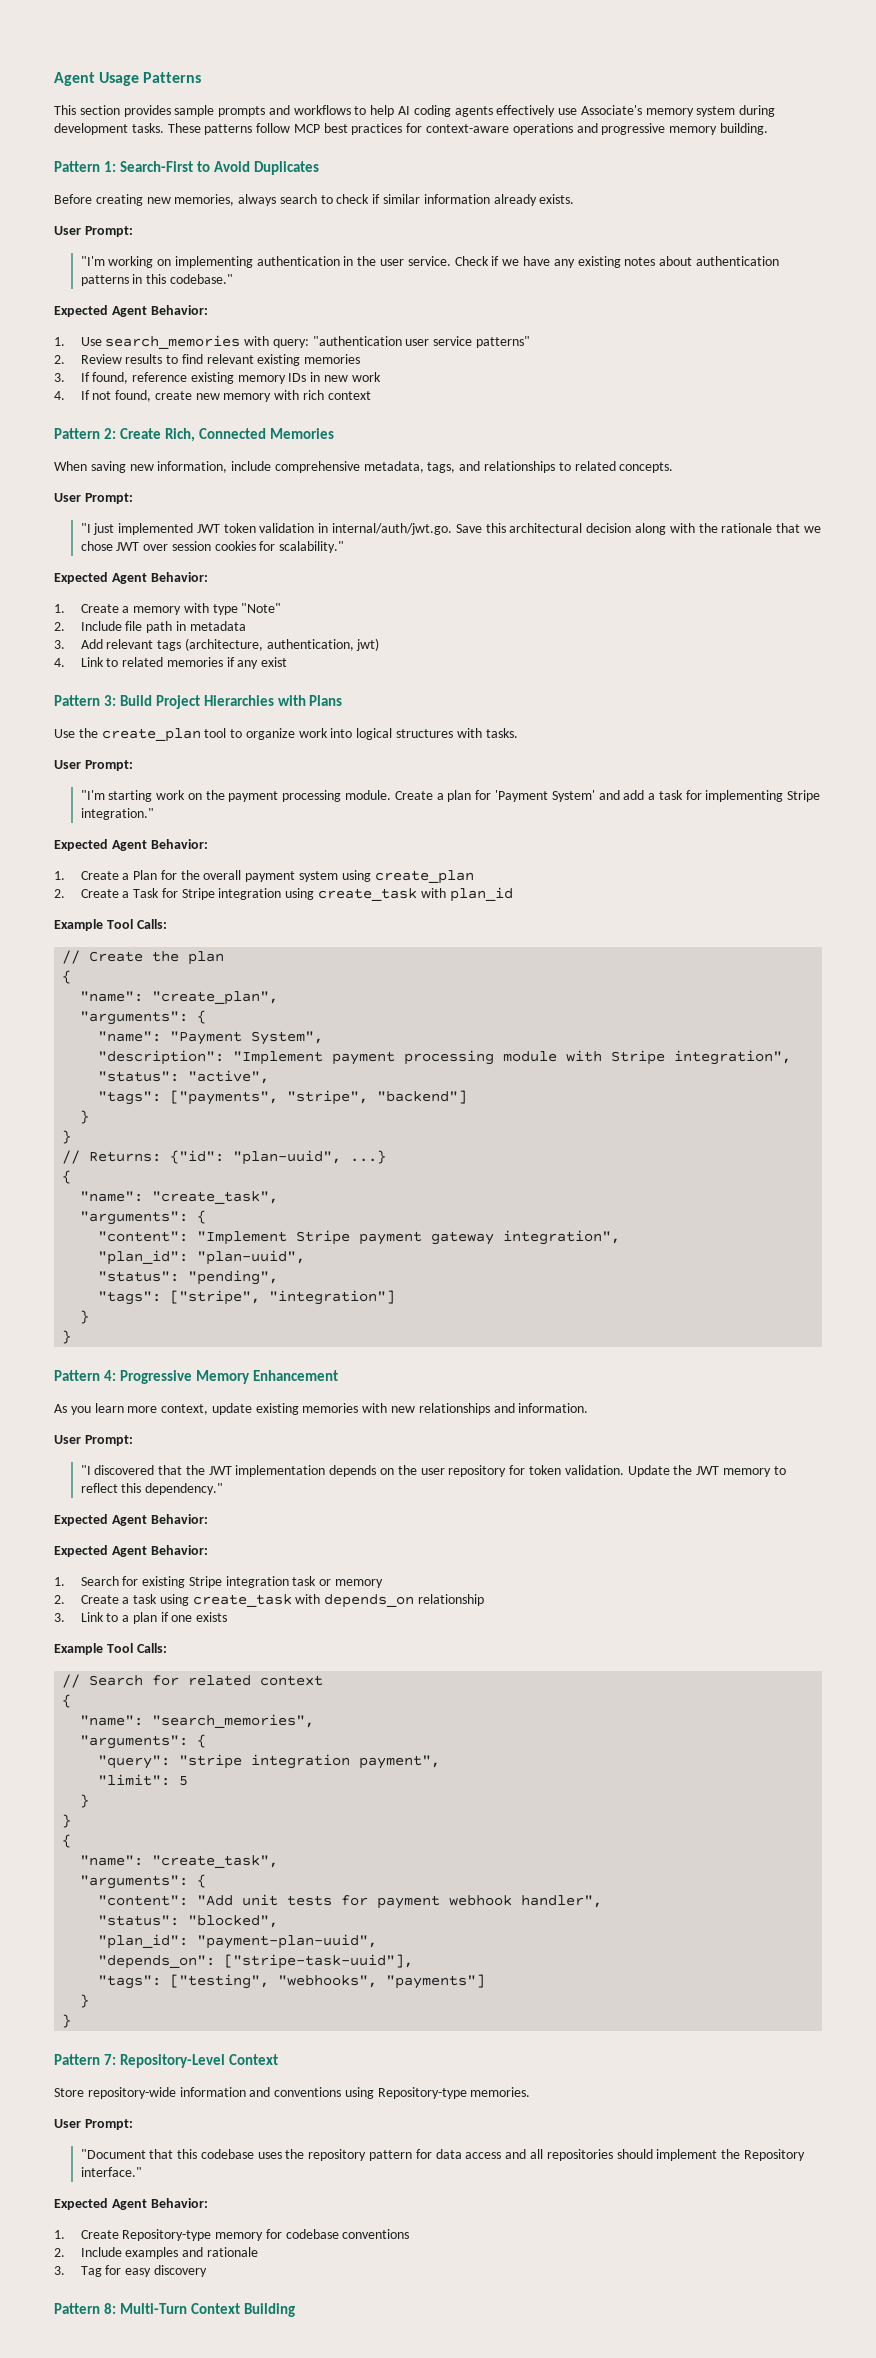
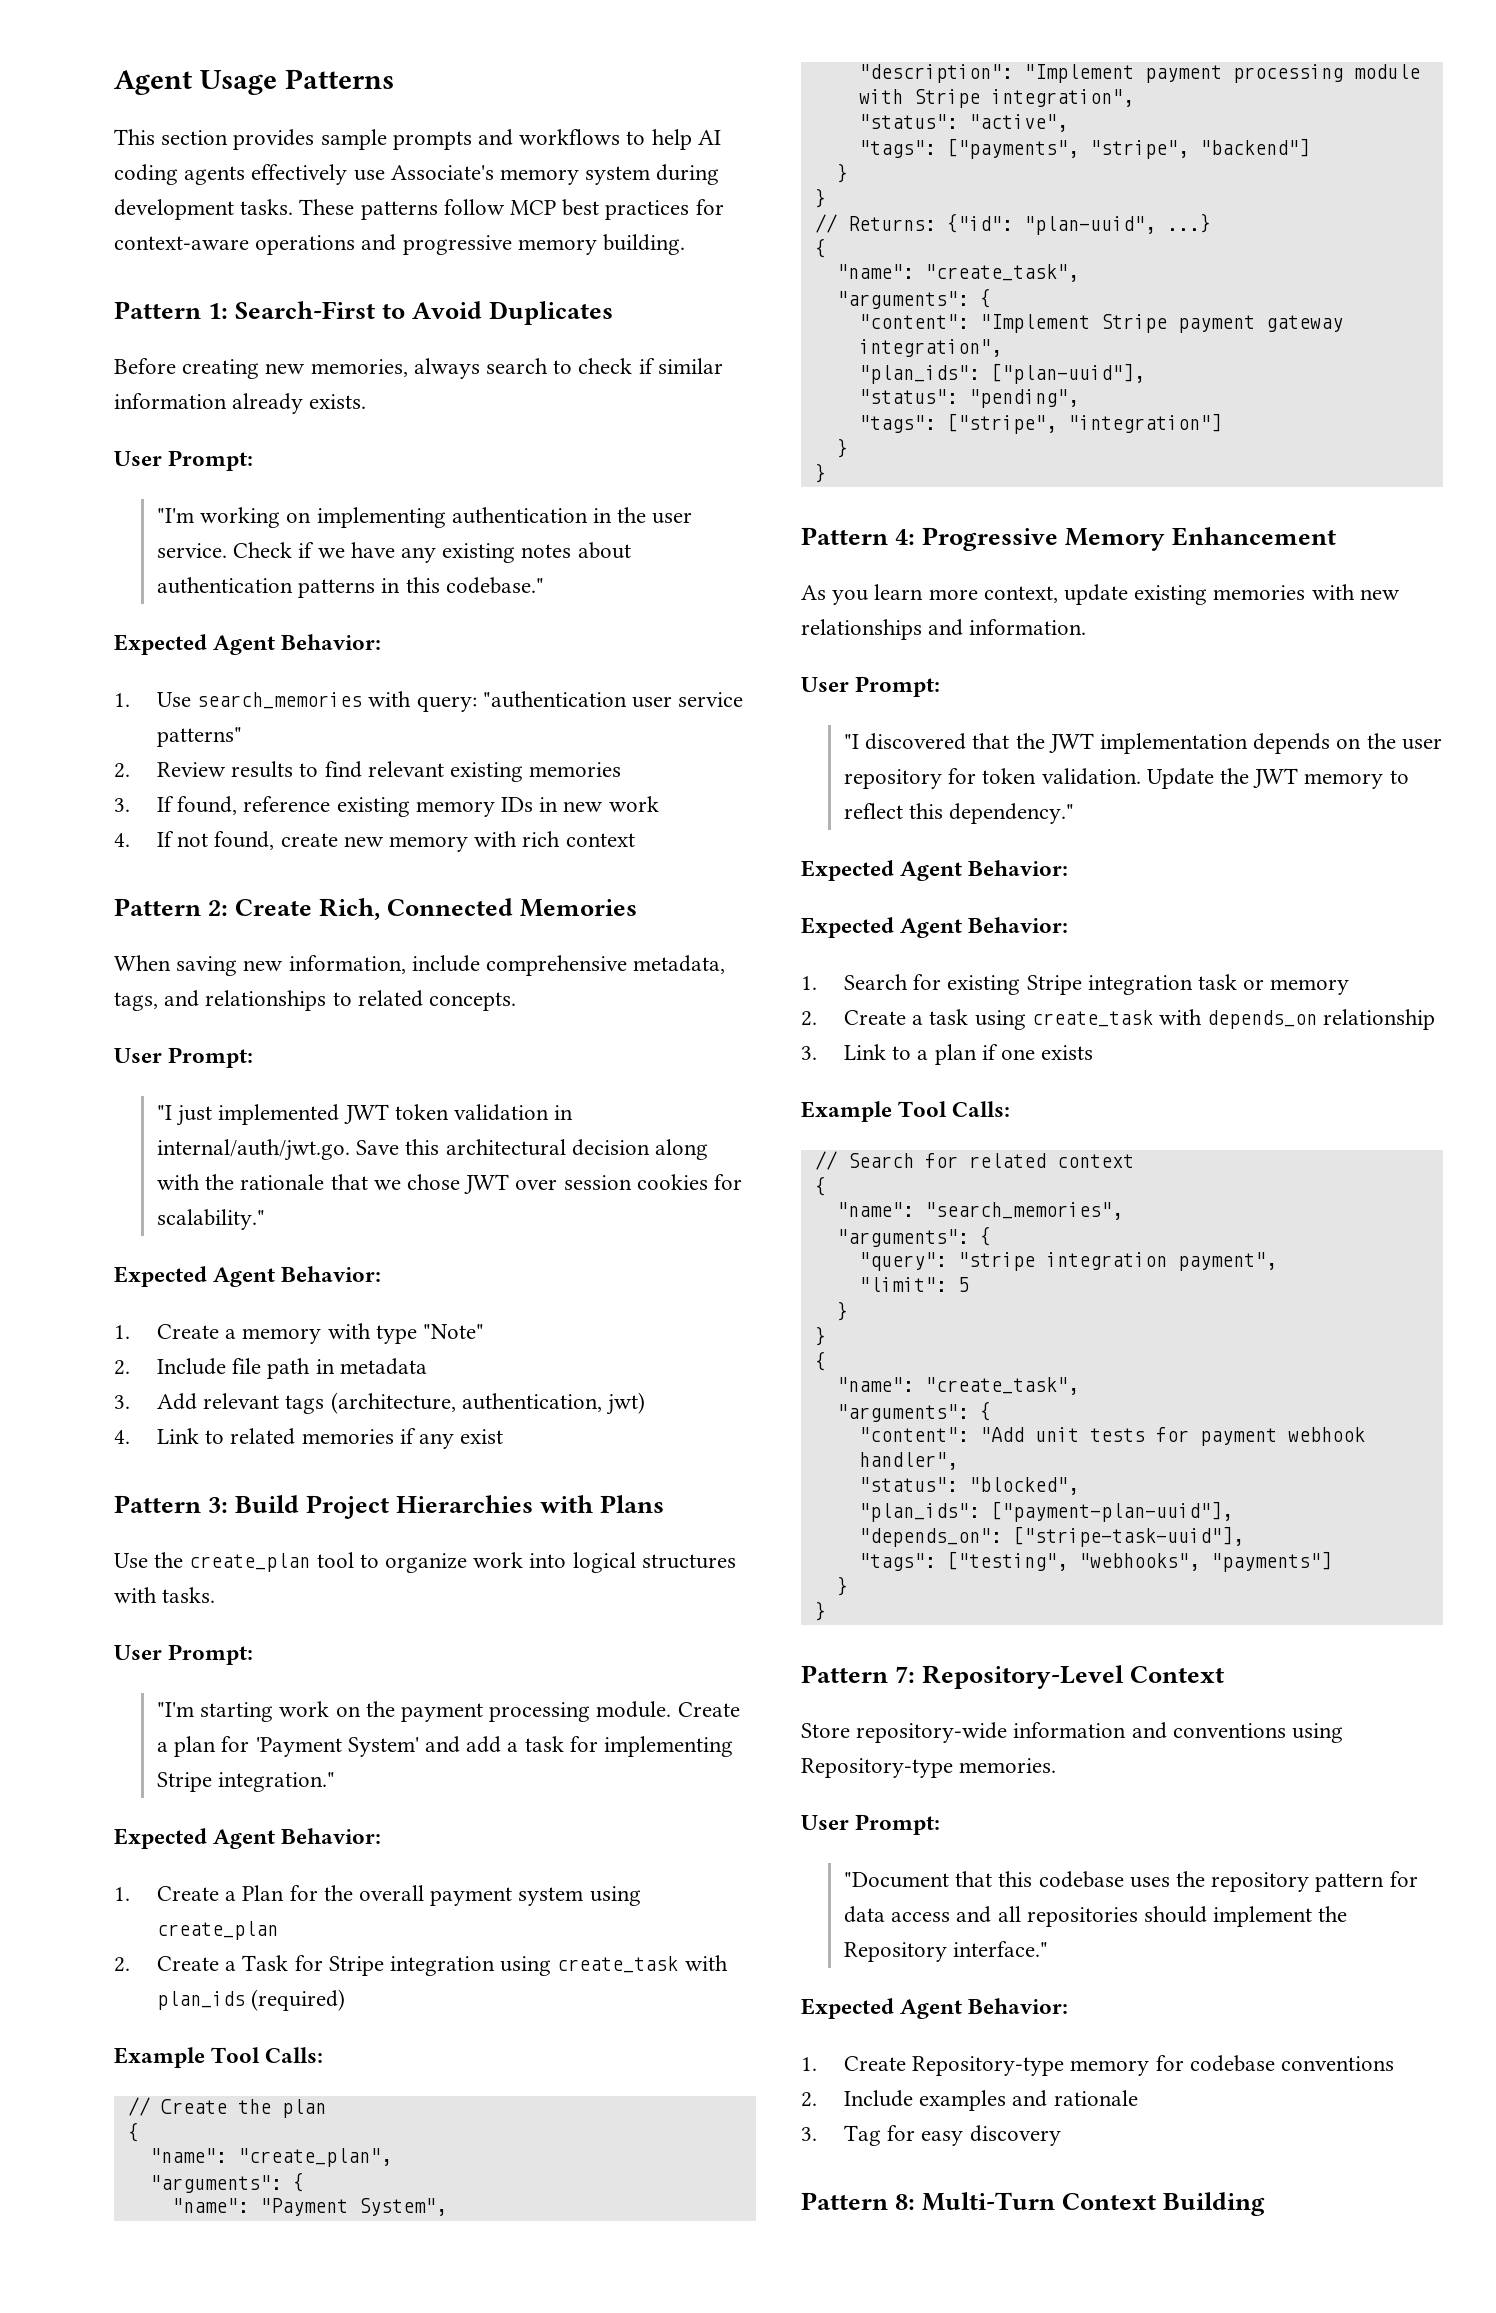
[449,887,513,902] plan_id -> [156,1989,346,2011] plan_ids (required)
[98,1250,306,1265] "plan_id": "plan-uuid", -> [858,363,1145,384] "plan_ids": ["plan-uuid"],
[98,1934,378,1949] "plan_id": "payment-plan-uuid", -> [858,1501,1233,1522] "plan_ids": ["payment-plan-uuid"],

